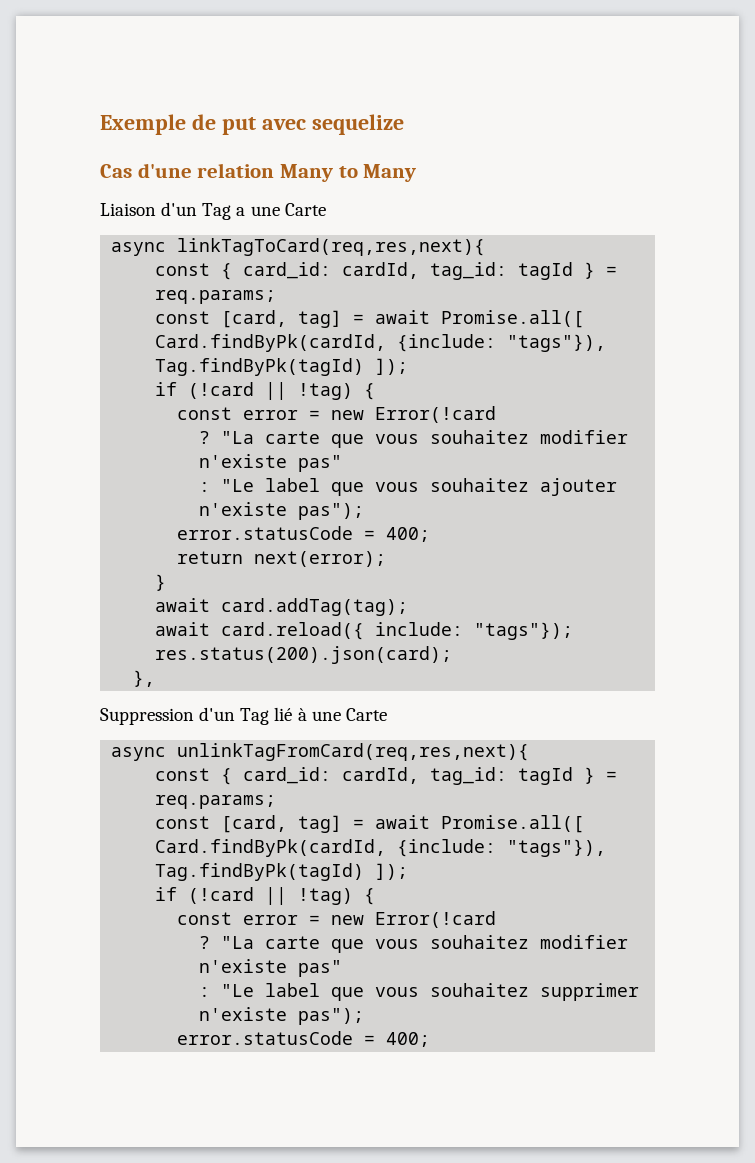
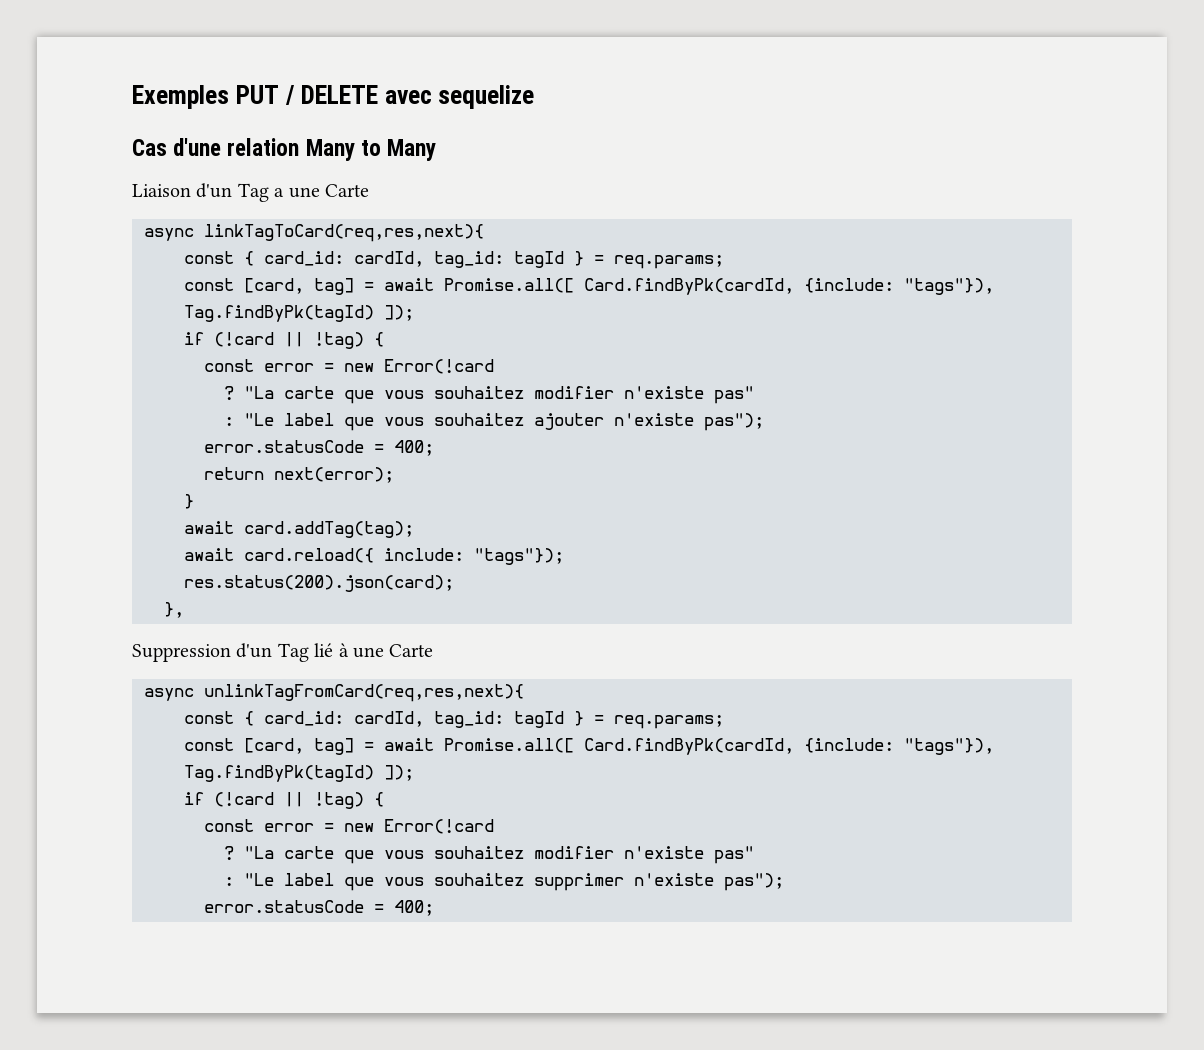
[100,114,256,135] Exemple de put -> [132,85,378,109] Exemples PUT / DELETE

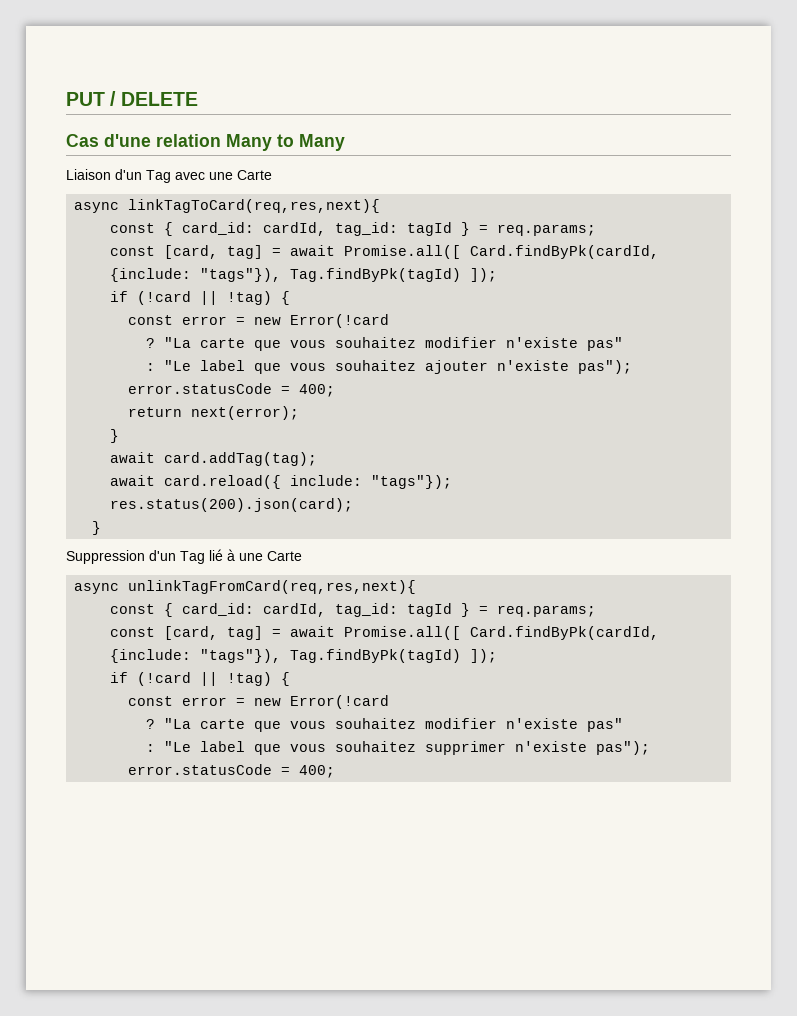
[132,85,229,109] Exemples -> (66, 99) none
[384,85,535,109] avec sequelize -> (198, 99) none
[274,188,285,197] a -> [175,172,205,180] avec
[164,602,184,618] }, -> [92,521,102,535] }

